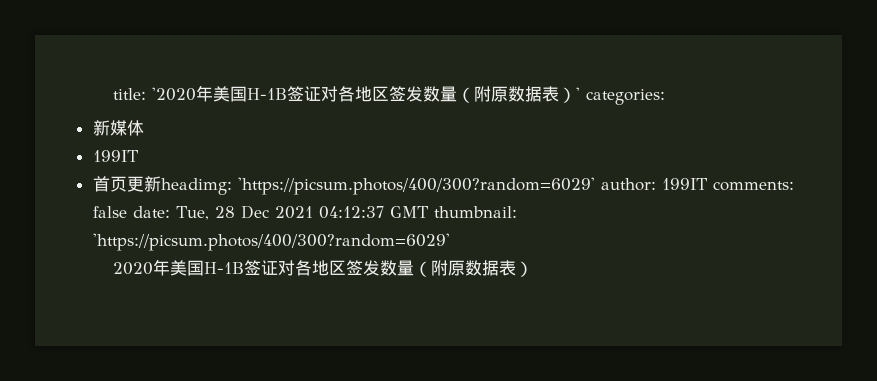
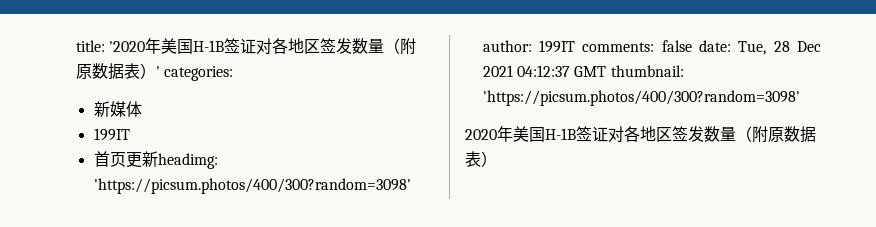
[237,177,595,195] 'https://picsum.photos/400/300?random=6029' -> [93,178,411,194] 'https://picsum.photos/400/300?random=3098'
[92,233,450,251] 'https://picsum.photos/400/300?random=6029' -> [482,90,800,106] 'https://picsum.photos/400/300?random=3098'

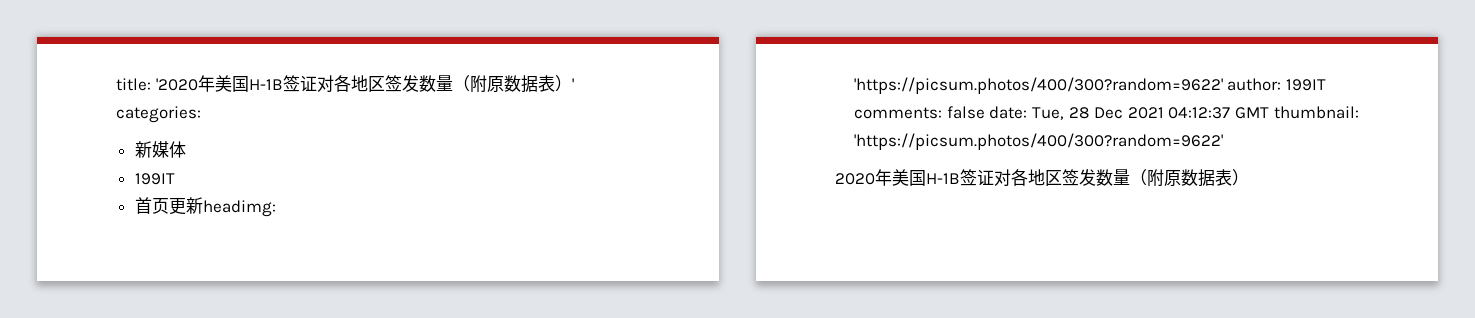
[93,178,411,194] 'https://picsum.photos/400/300?random=3098' -> [853,77,1223,94] 'https://picsum.photos/400/300?random=9622'
[482,90,800,106] 'https://picsum.photos/400/300?random=3098' -> [853,133,1223,150] 'https://picsum.photos/400/300?random=9622'

